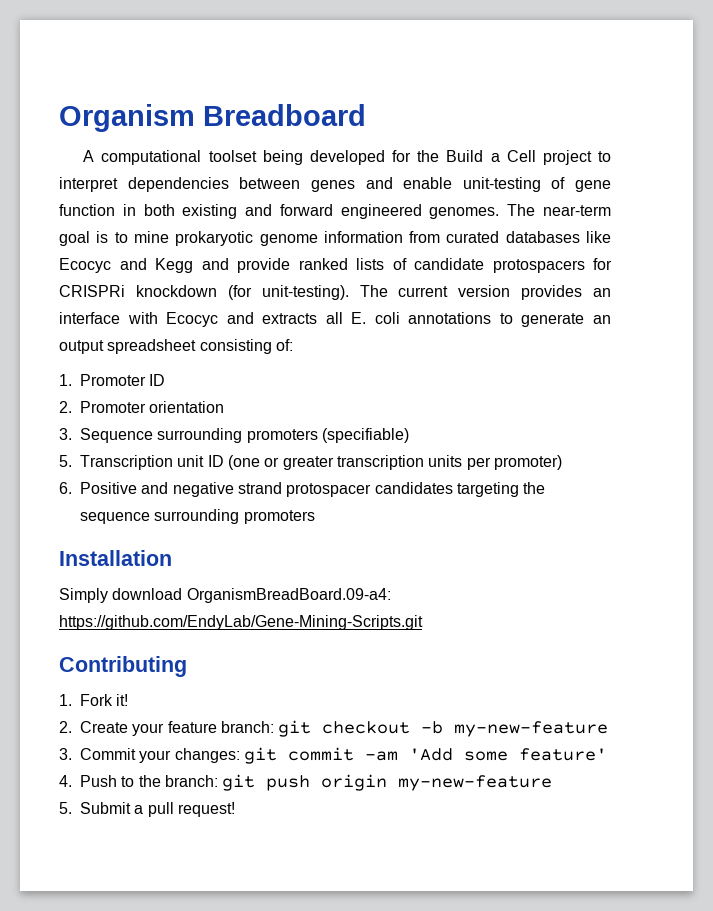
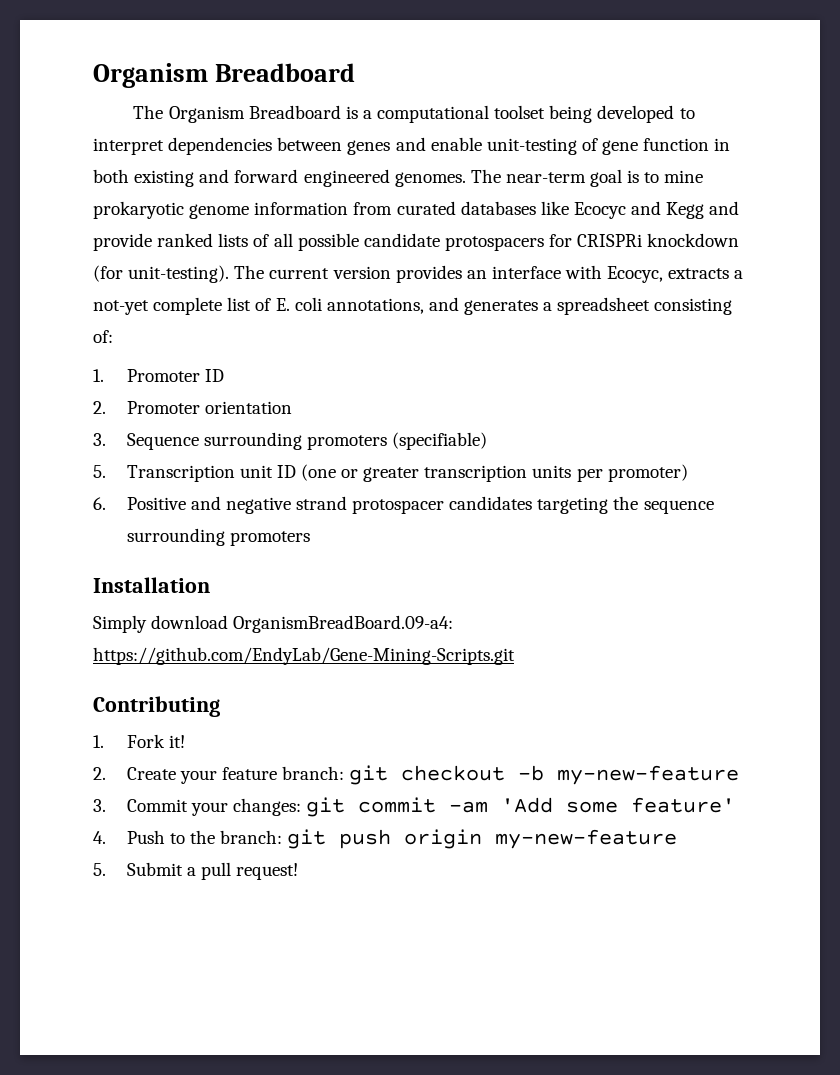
[83,150,592,165] A computational toolset being developed for the Build a Cell project -> [133,105,675,123] The Organism Breadboard is a computational toolset being developed
(407, 264) none -> [273,233,359,251] all possible
[166,312,611,327] [59,340,104,354] Ecocyc and extracts all E. coli annotations to generate an output -> [607,266,744,283] [93,297,553,315] Ecocyc, extracts a not-yet complete list of E. coli annotations, and generates a

